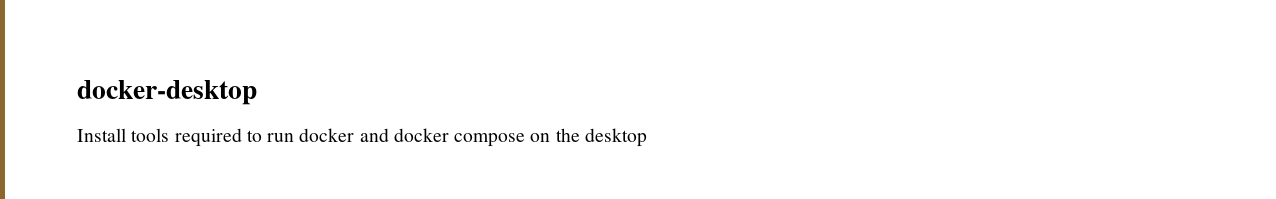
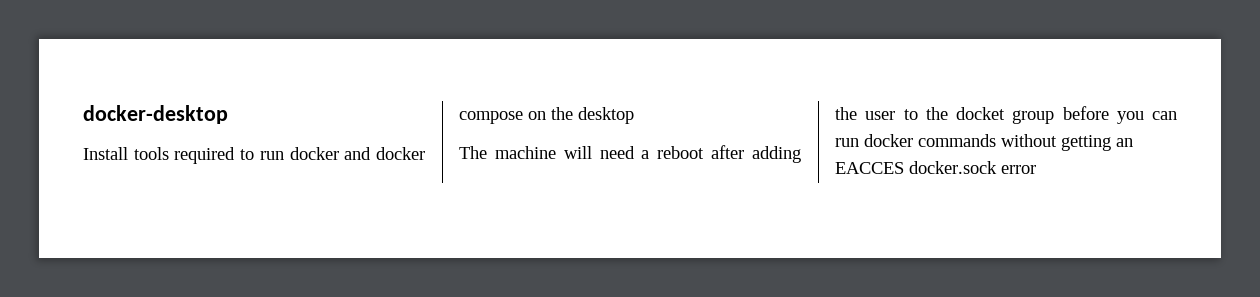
(647, 137) none -> [459,145,801,163] [835,106,1177,124] [835,134,1133,151] [835,161,1036,174] // The machine will need a reboot after adding the user to the docket group before you can run docker commands without getting an EACCES docker.sock error

